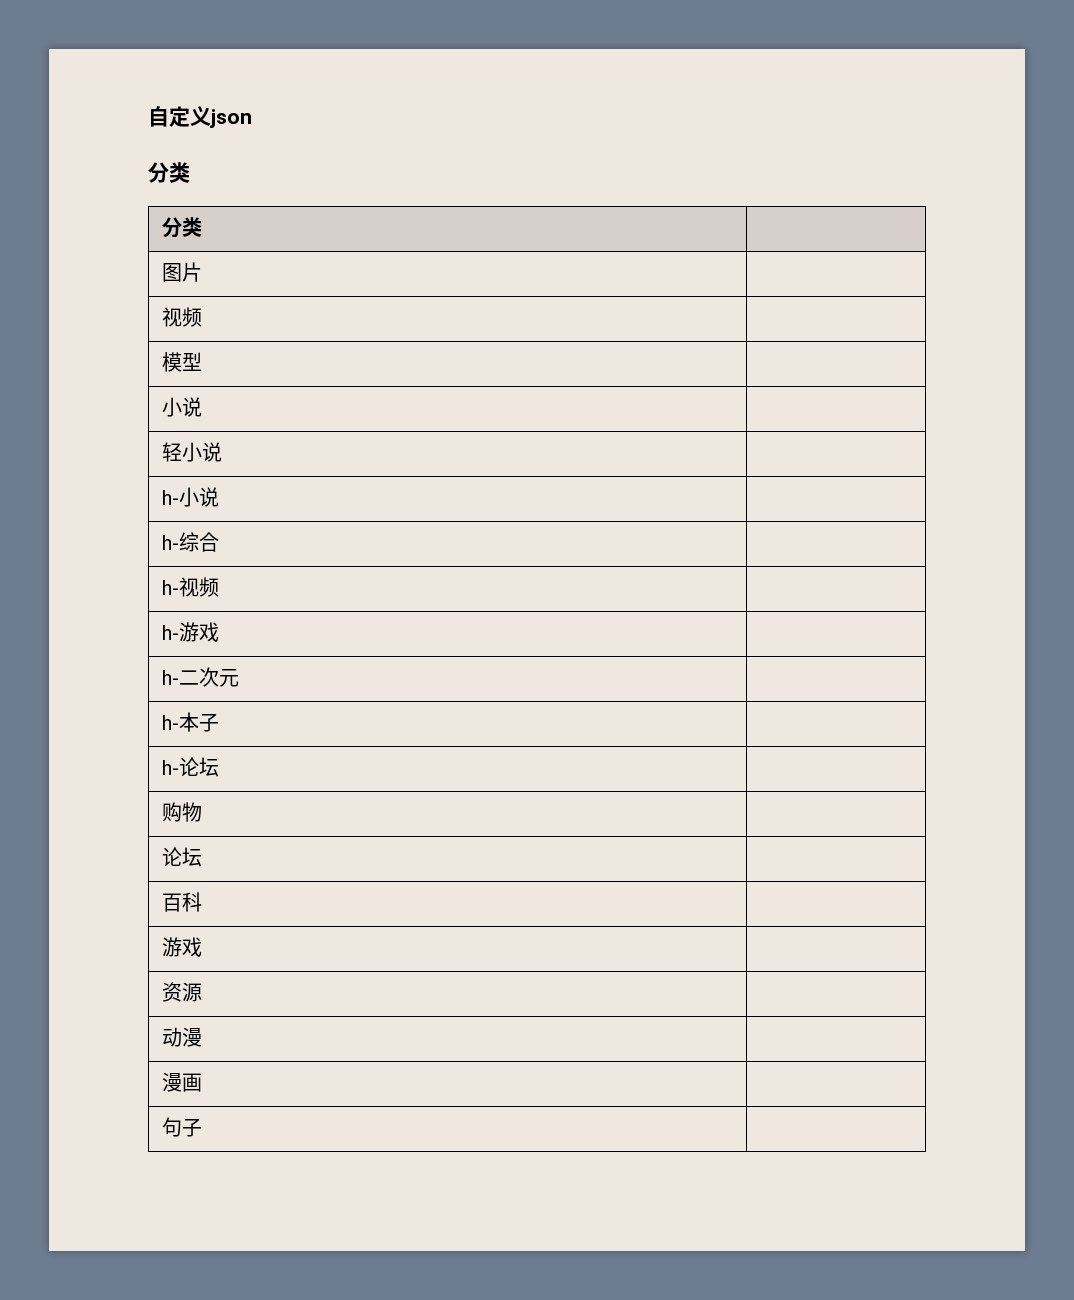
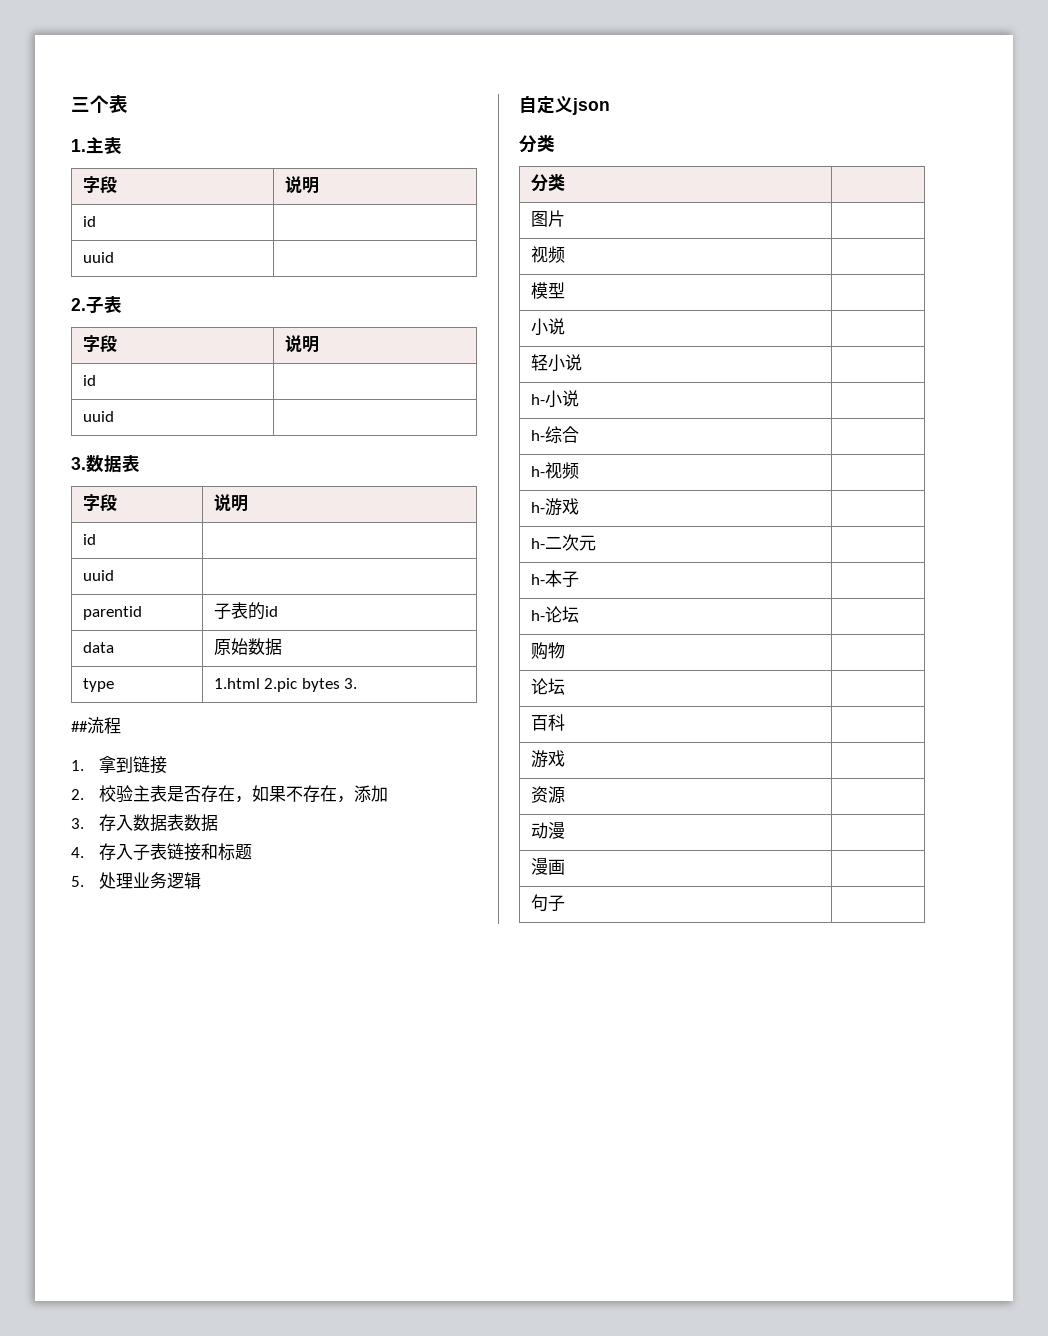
(148, 116) none -> [71,95,128,113] [71,137,122,154] [82,176,117,193] [284,176,319,194] [82,216,96,227] [82,252,114,263] [71,296,122,314] [82,335,117,352] [284,335,319,353] [82,375,96,386] [82,411,114,422] [71,455,140,473] [82,494,117,511] [213,494,248,512] [82,534,96,545] [82,570,114,581] [82,606,142,620] [213,602,278,620] [82,642,114,653] [213,638,282,656] [82,678,114,692] [213,678,358,692] [71,717,121,734] [71,756,167,774] [71,785,388,803] [71,814,218,832] [71,843,252,861] [71,872,201,889] 三个表 // 1.主表 // 字段 | 说明 // id | // uuid | // 2.子表 // 字段 | 说明 // id | // uuid | // 3.数据表 // 字段 | 说明 // id | // uuid | // parentid | 子表的id // data | 原始数据 // type | 1.html 2.pic bytes 3. // ##流程 // 1.拿到链接 // 2.校验主表是否存在，如果不存在，添加 // 3.存入数据表数据 // 4.存入子表链接和标题 // 5.处理业务逻辑 //

